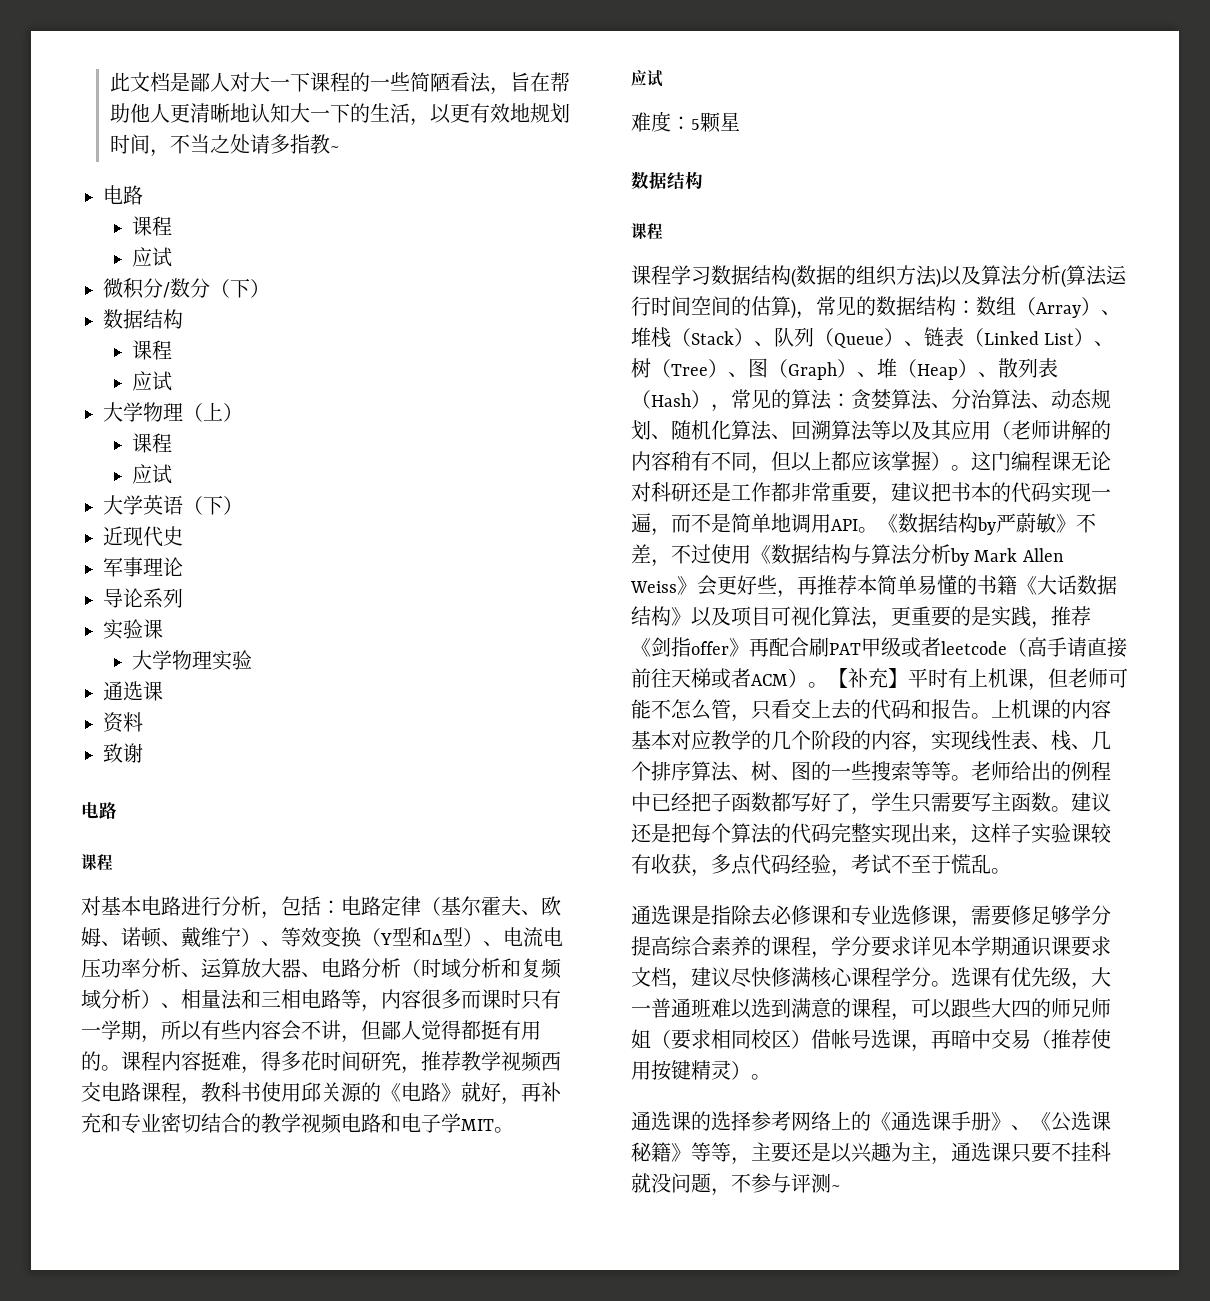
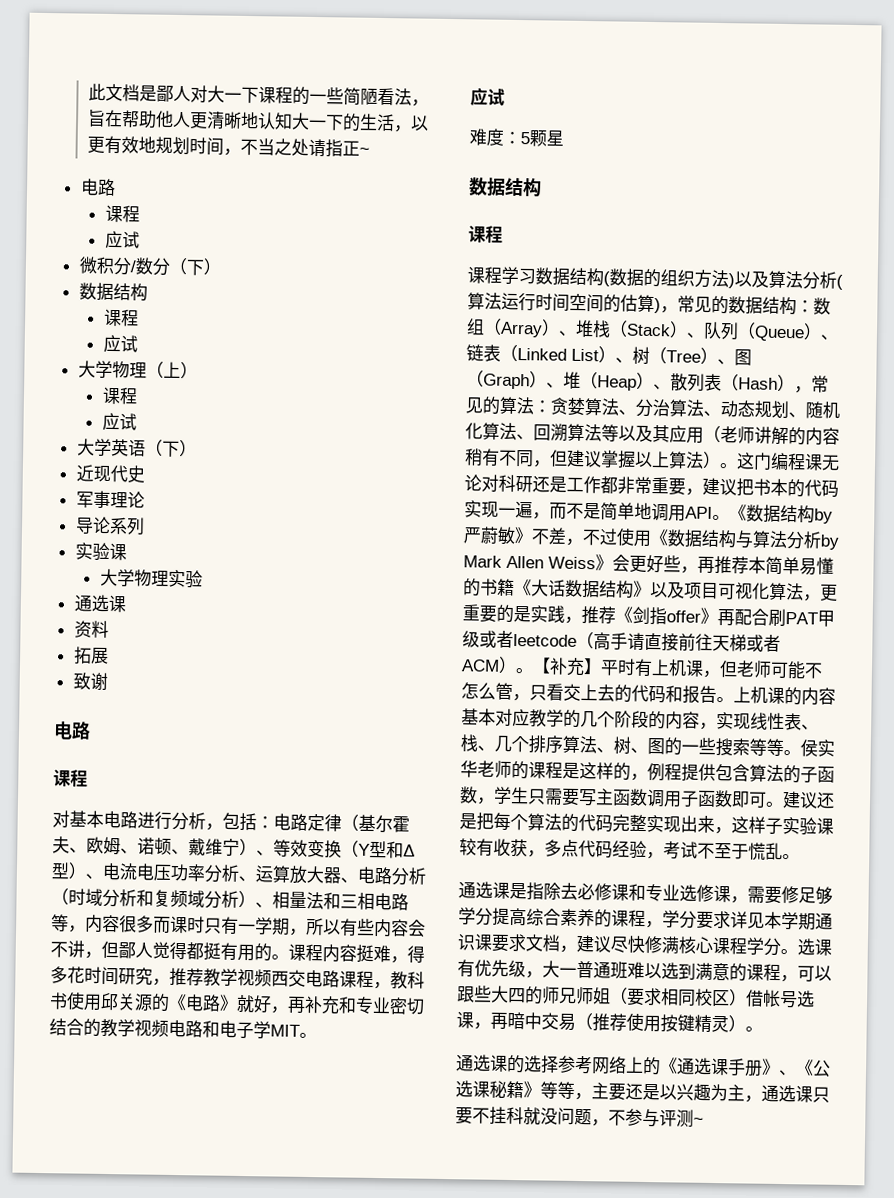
[269,134,330,154] 多指教 -> [324,139,360,158] 指正
(143, 722) none -> [73,646,109,664] // 拓展
[791,451,931,472] 以上都应该掌握 -> [566,449,704,469] 建议掌握以上算法
[971,761,1111,781] [631,792,851,812] 老师给出的例程中已经把子函数都写好了 -> [800,739,835,757] [460,760,835,784] [459,786,478,804] 侯实华老师的课程是这样的，例程提供包含算法的子函数
(1051, 802) none -> [646,788,767,808] 调用子函数即可

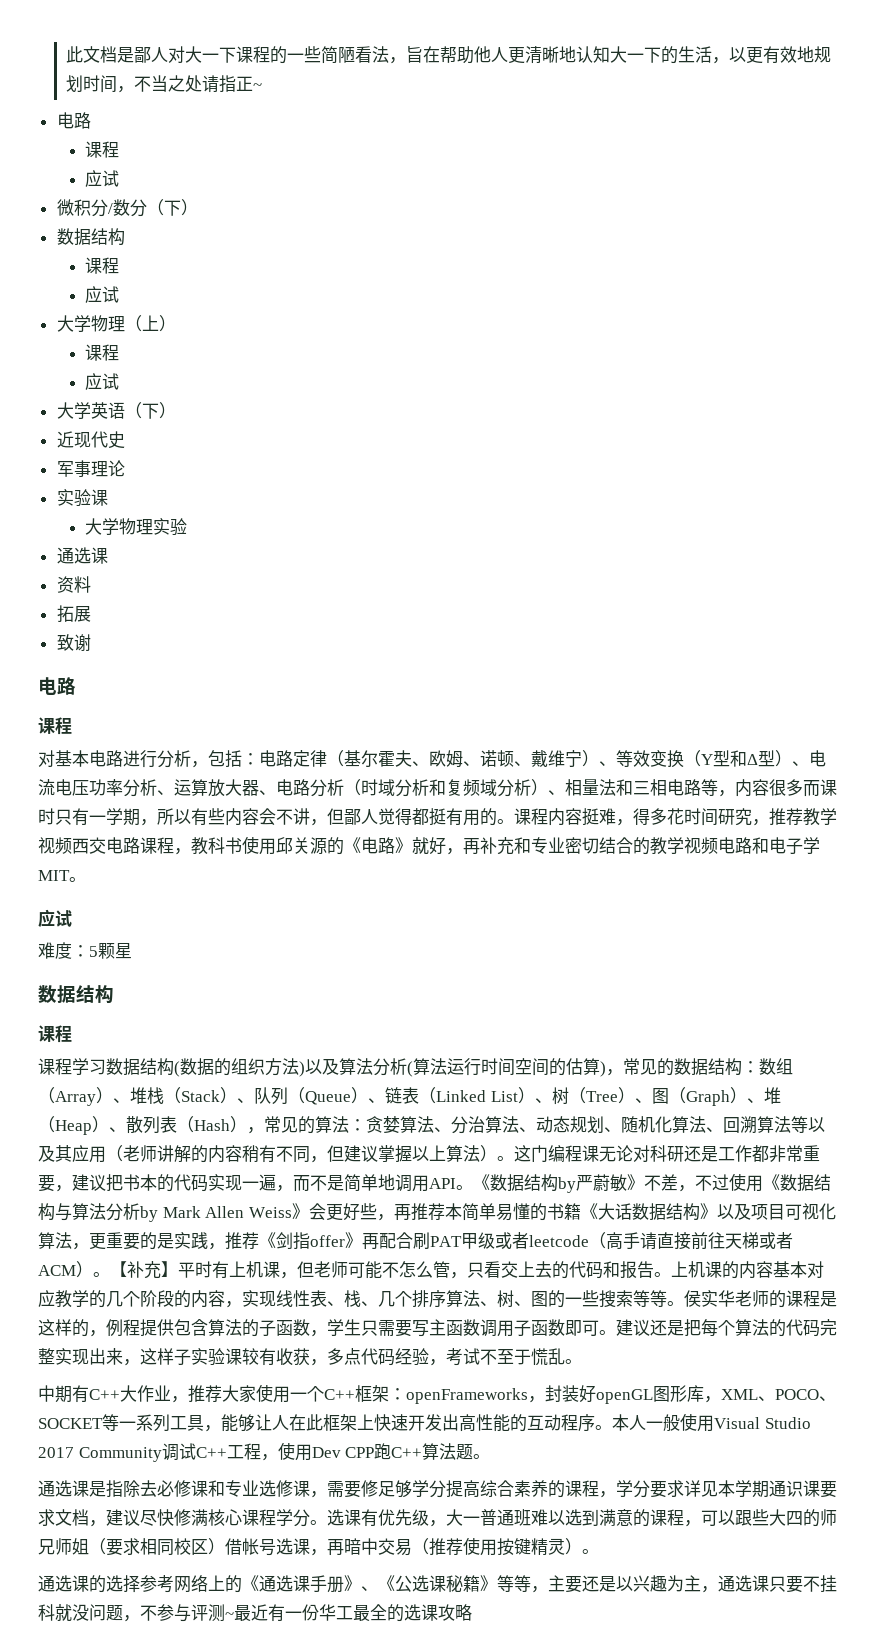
[74,516,145,536] // 导论系列 -> (125, 468) none
(800, 857) none -> [38,1384,836,1404] [38,1413,811,1432] [38,1442,491,1462] // 中期有C++大作业，推荐大家使用一个C++框架：openFrameworks，封装好openGL图形库，XML、POCO、SOCKET等一系列工具，能够让人在此框架上快速开发出高性能的互动程序。本人一般使用Visual Studio 2017 Community调试C++工程，使用Dev CPP跑C++算法题。
(704, 1121) none -> [234,1604,472,1622] 最近有一份华工最全的选课攻略

